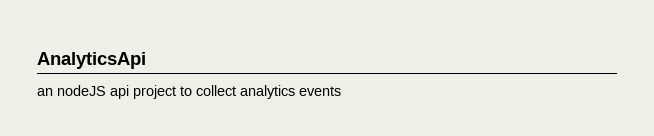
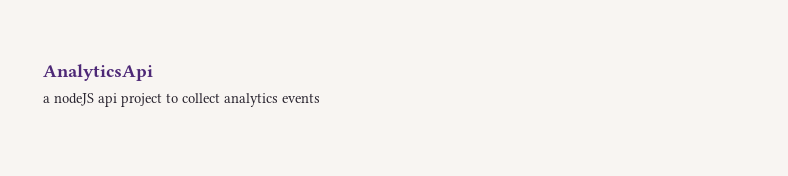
[37,88,53,96] an -> [43,96,50,103] a

